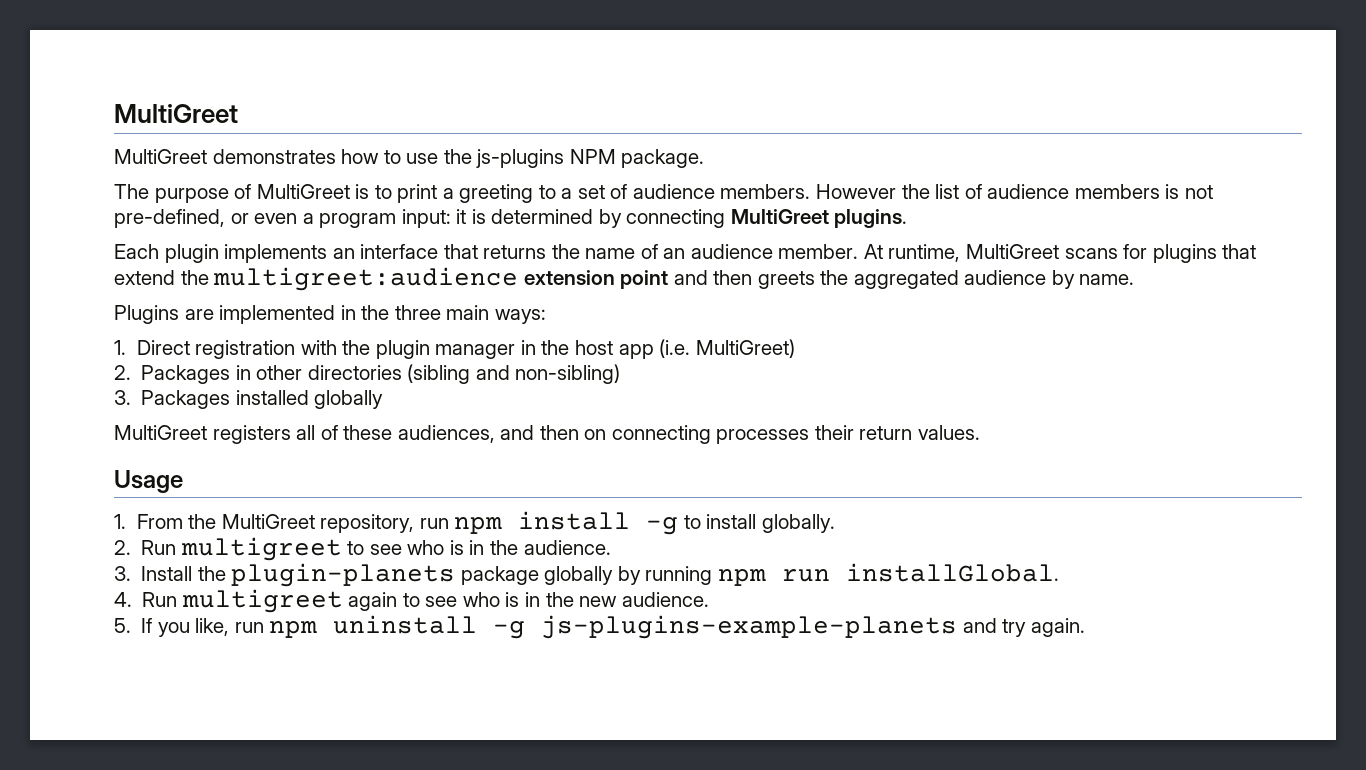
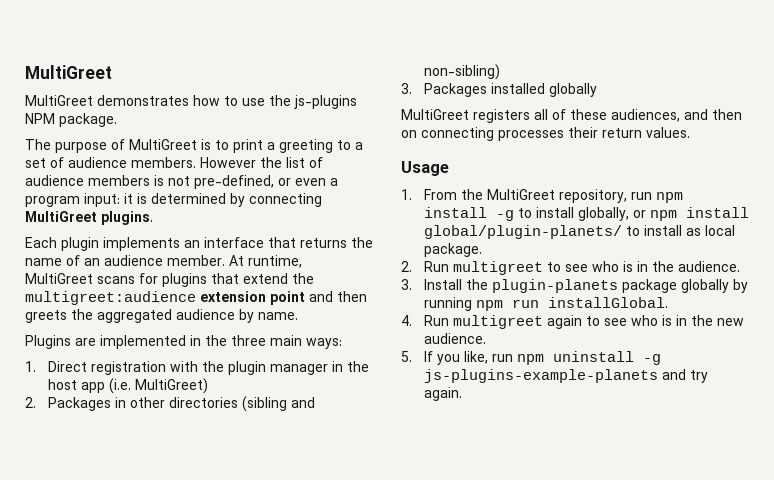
[761,514,835,533] globally. -> [577,207,749,221] [423,225,735,239] [423,243,482,257] globally, or npm install global/plugin-planets/ to install as local package.

